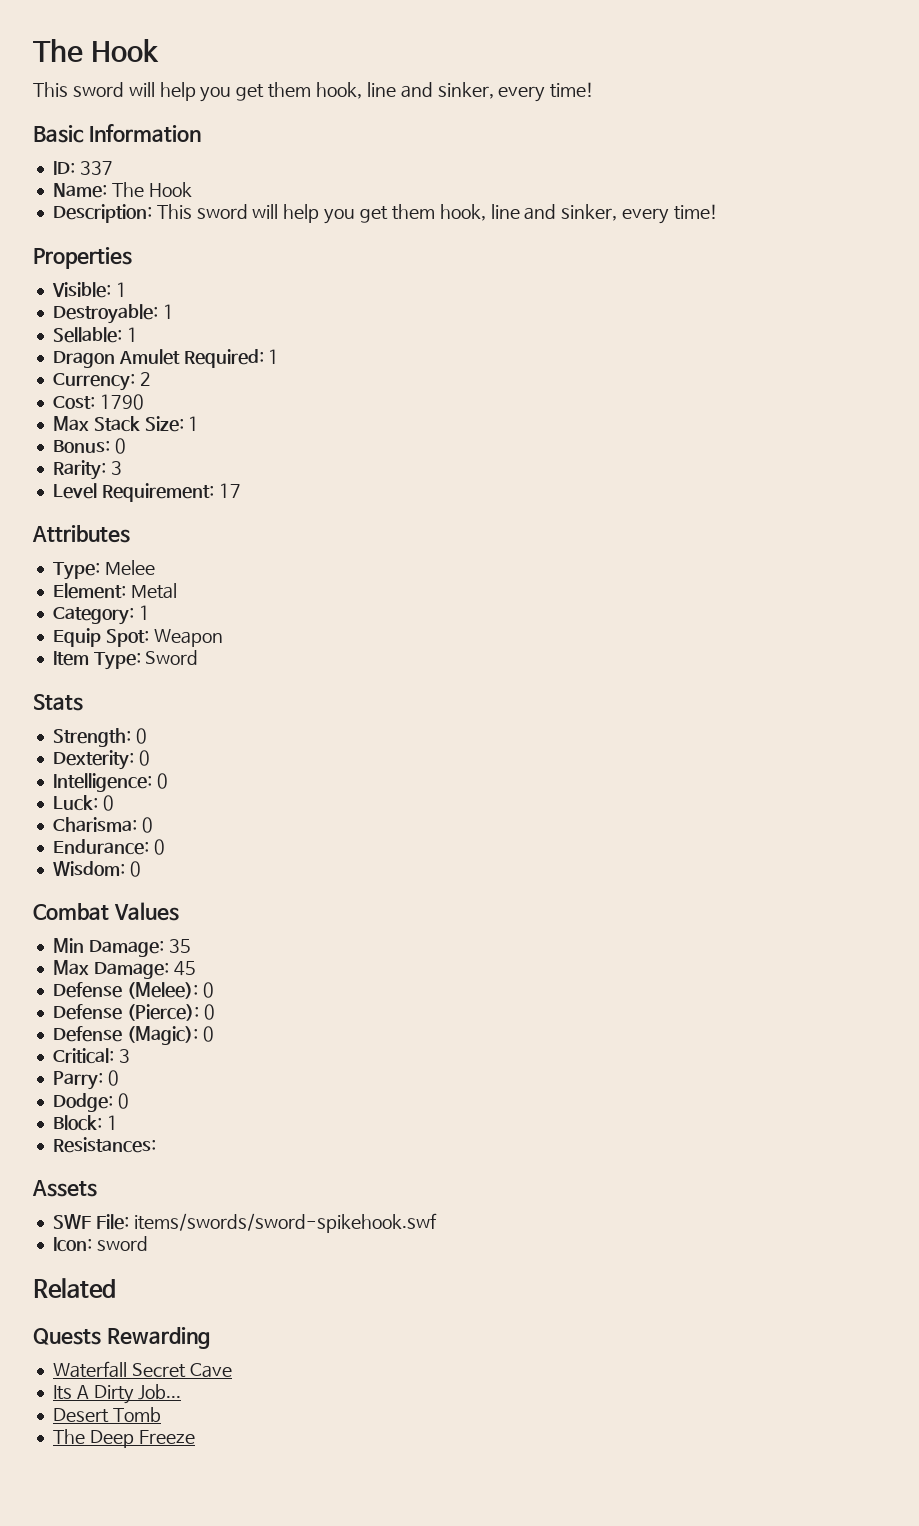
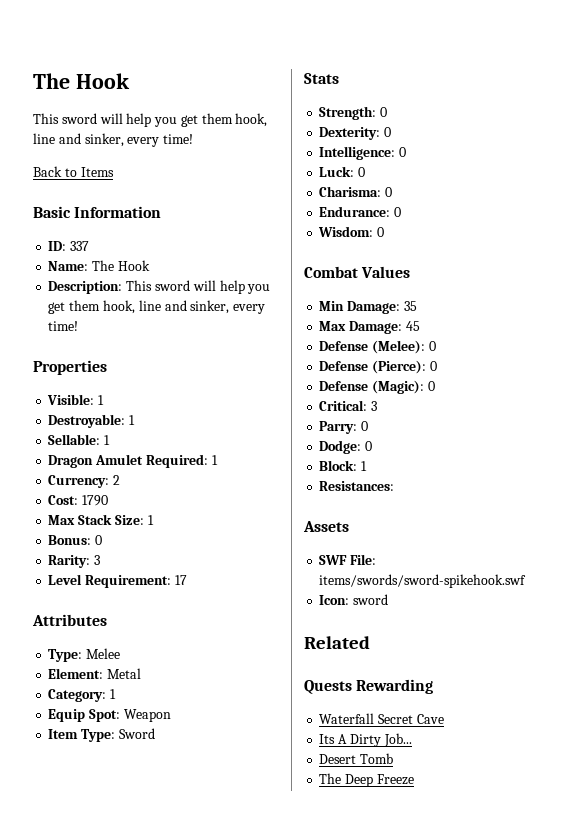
(595, 90) none -> [33,166,114,177] // Back to Items

